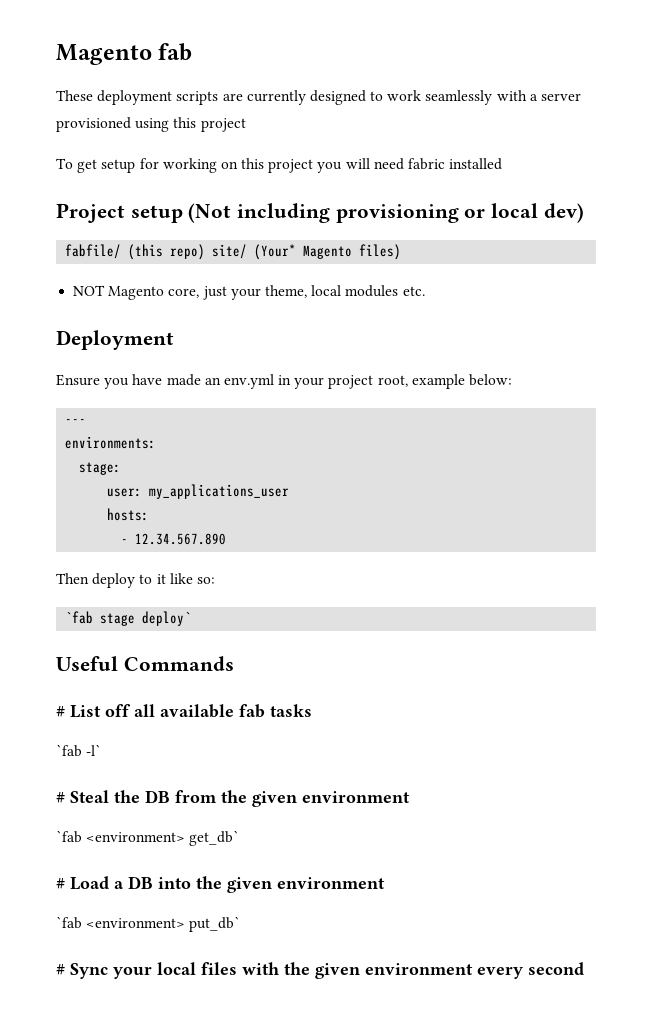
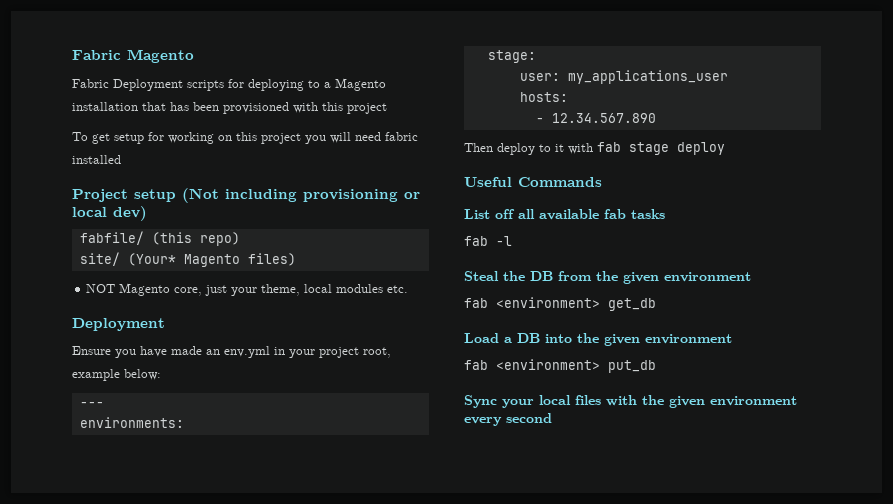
[56,43,193,65] [56,90,582,105] [56,117,170,132] Magento fab // These deployment scripts are currently designed to work seamlessly with a server provisioned using -> [72,49,194,63] [72,78,386,91] [72,102,318,114] Fabric Magento // Fabric Deployment scripts for deploying to a Magento installation that has been provisioned with
(206, 252) none -> (240, 239) //
[169,573,215,584] [65,611,192,626] like so: // `fab stage deploy` -> [568,142,725,155] with fab stage deploy
[56,706,65,717] # -> (602, 182) none
[56,744,102,757] [56,792,65,803] `fab -l` // # -> [464,236,512,246] fab -l //
[56,830,240,846] [56,878,65,889] `fab <environment> get_db` // # -> [464,297,656,311] fab <environment> get_db //
[56,916,241,932] [56,964,65,975] `fab <environment> put_db` // # -> [464,359,656,373] fab <environment> put_db //

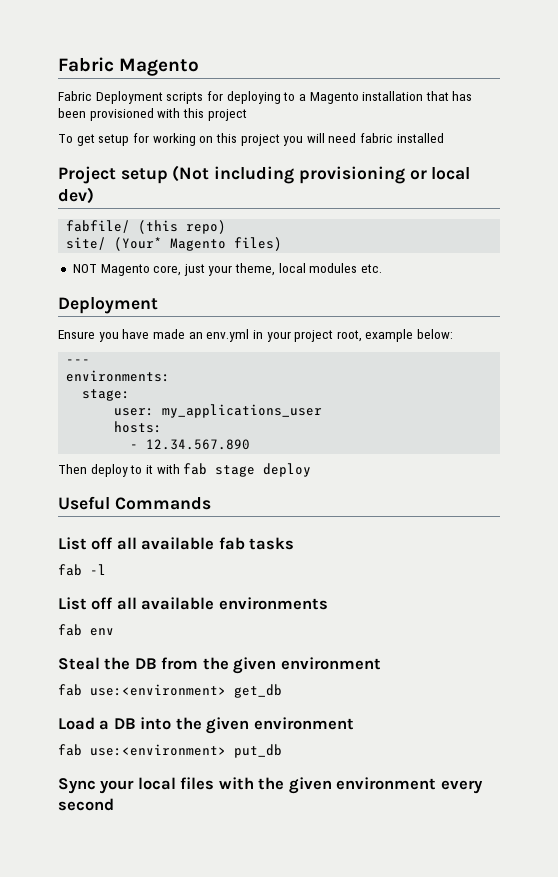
(512, 241) none -> [58,597,328,610] [58,624,114,636] // List off all available environments // fab env
[496,297,600,308] <environment> -> [90,684,226,696] use:<environment>
[496,359,600,370] <environment> -> [90,744,226,756] use:<environment>

